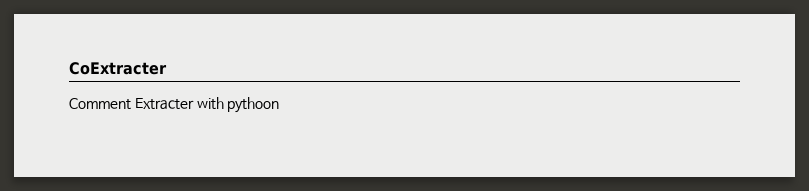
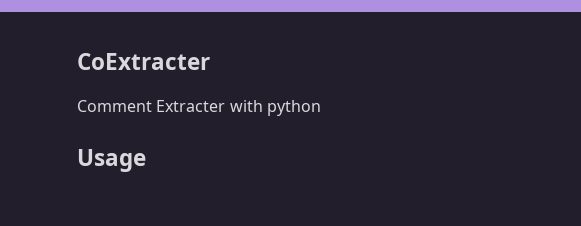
[227,97,280,113] pythoon -> [266,100,321,116] [77,149,146,172] python // Usage

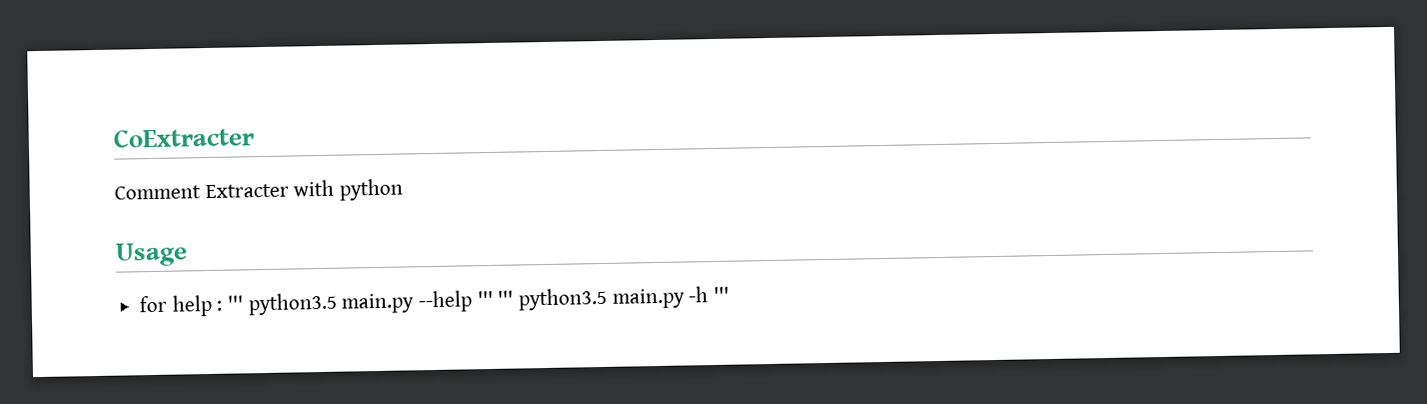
(146, 160) none -> [139,286,730,317] // for help : ''' python3.5 main.py --help ''' ''' python3.5 main.py -h '''

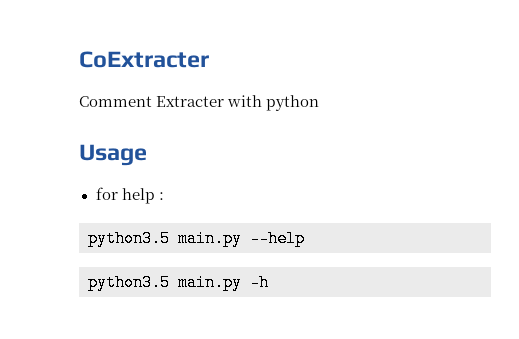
[227,295,244,311] ''' -> (164, 196) //
[476,290,514,307] ''' ''' -> (305, 238) //
[713,286,730,303] ''' -> (269, 282) none

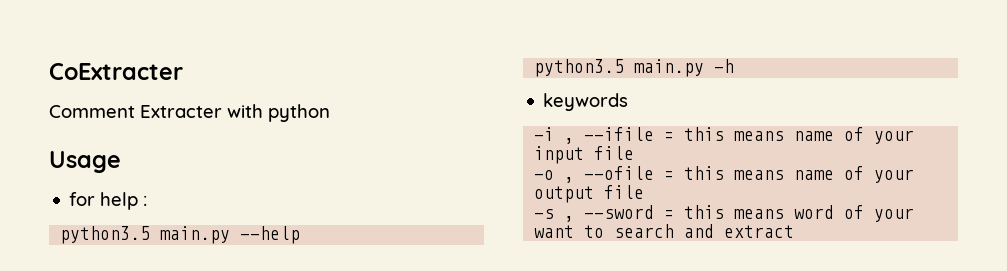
(269, 282) none -> [543,93,629,111] [534,127,915,144] [534,146,635,164] [534,166,915,183] [534,185,645,203] [534,205,915,222] [534,224,795,238] // keywords // -i , --ifile = this means name of your input file // -o , --ofile = this means name of your output file // -s , --sword = this means word of your want to search and extract

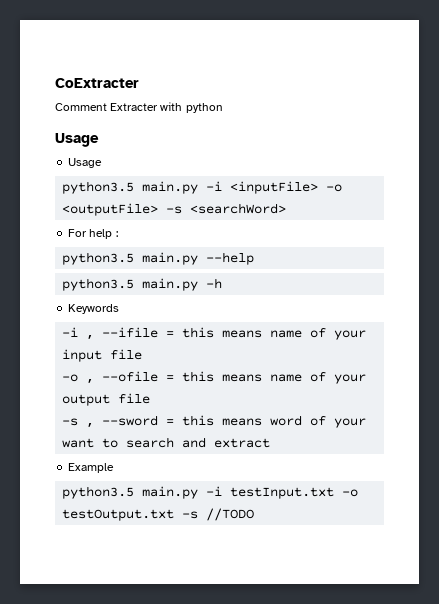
[69,192,96,206] for -> [68,158,103,168] [62,181,343,194] [62,203,287,216] [68,229,88,237] Usage // python3.5 main.py -i <inputFile> -o <outputFile> -s <searchWord> // For
[543,93,629,111] keywords -> [68,304,120,314] Keywords
(795, 231) none -> [68,463,115,473] [62,486,359,499] [62,508,255,521] // Example // python3.5 main.py -i testInput.txt -o testOutput.txt -s //TODO

